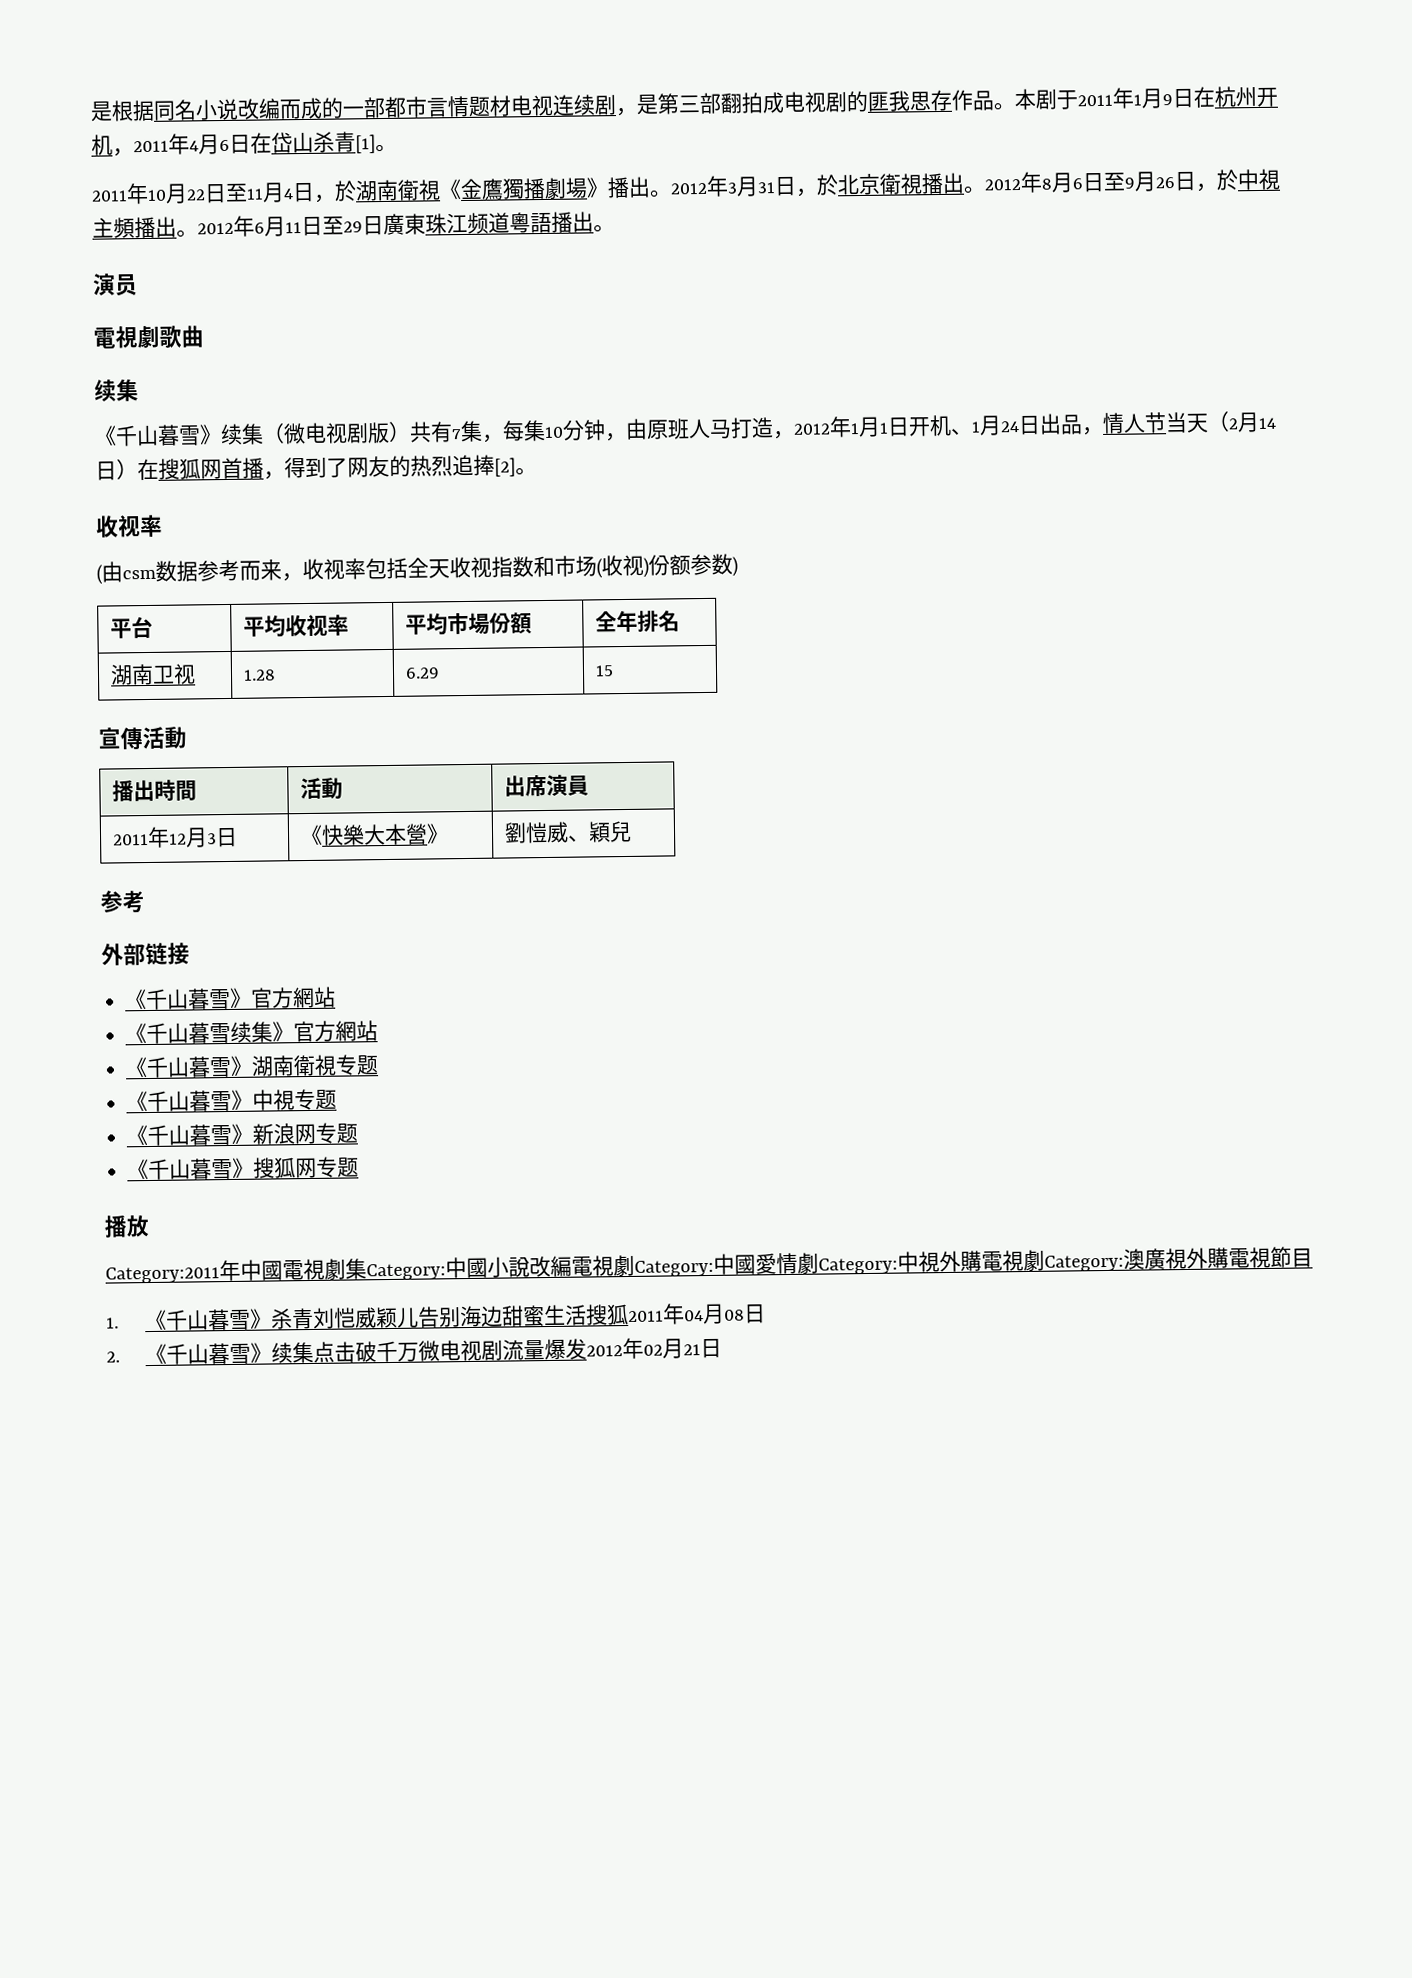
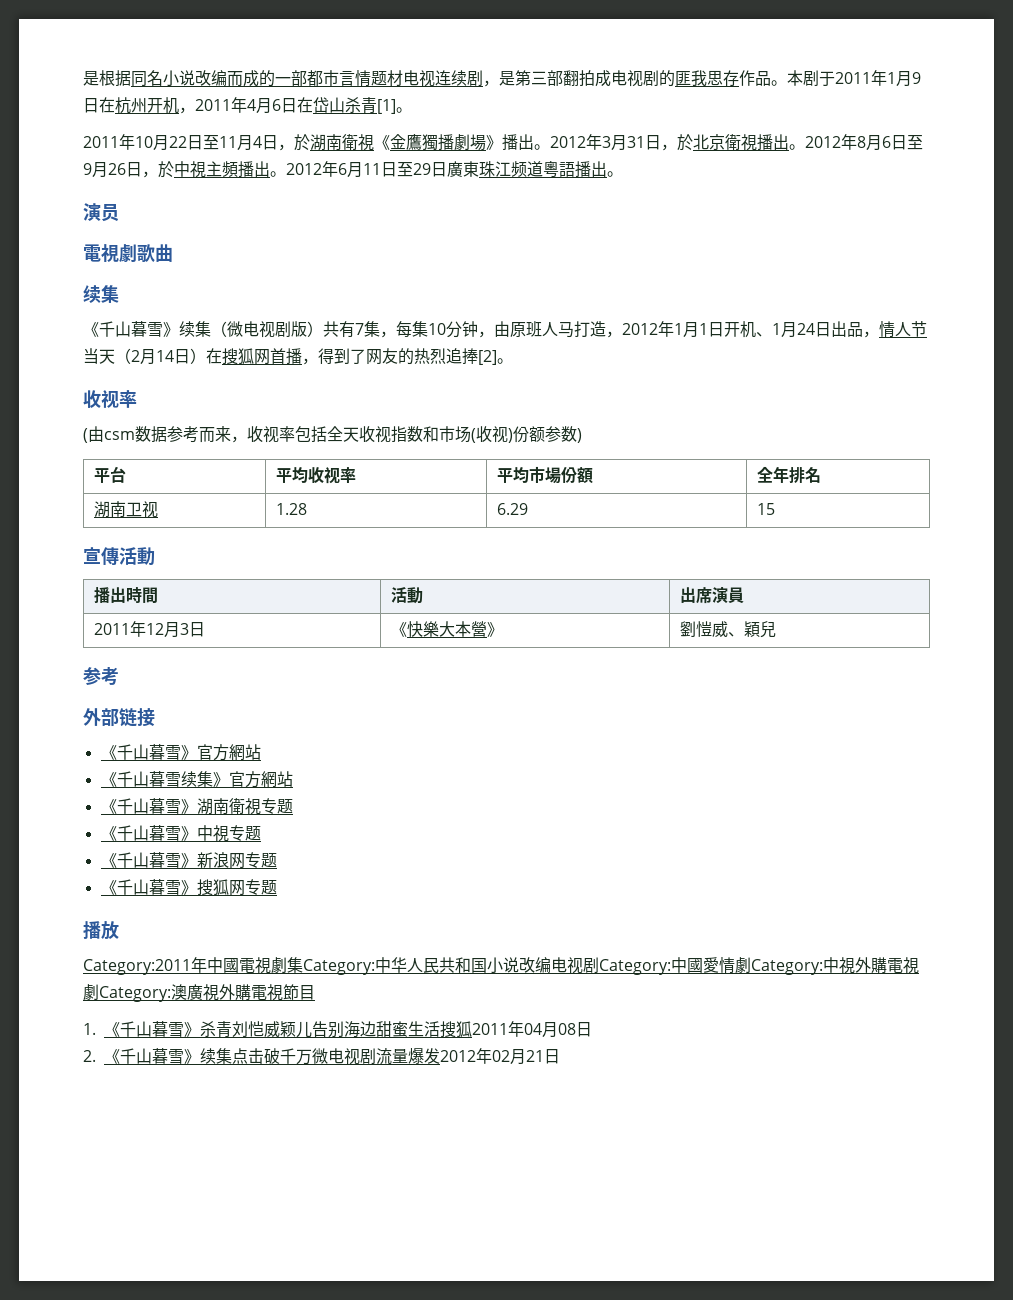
[466,1254,635,1279] 國小說改編電視劇 -> [391,957,599,974] 华人民共和国小说改编电视剧

